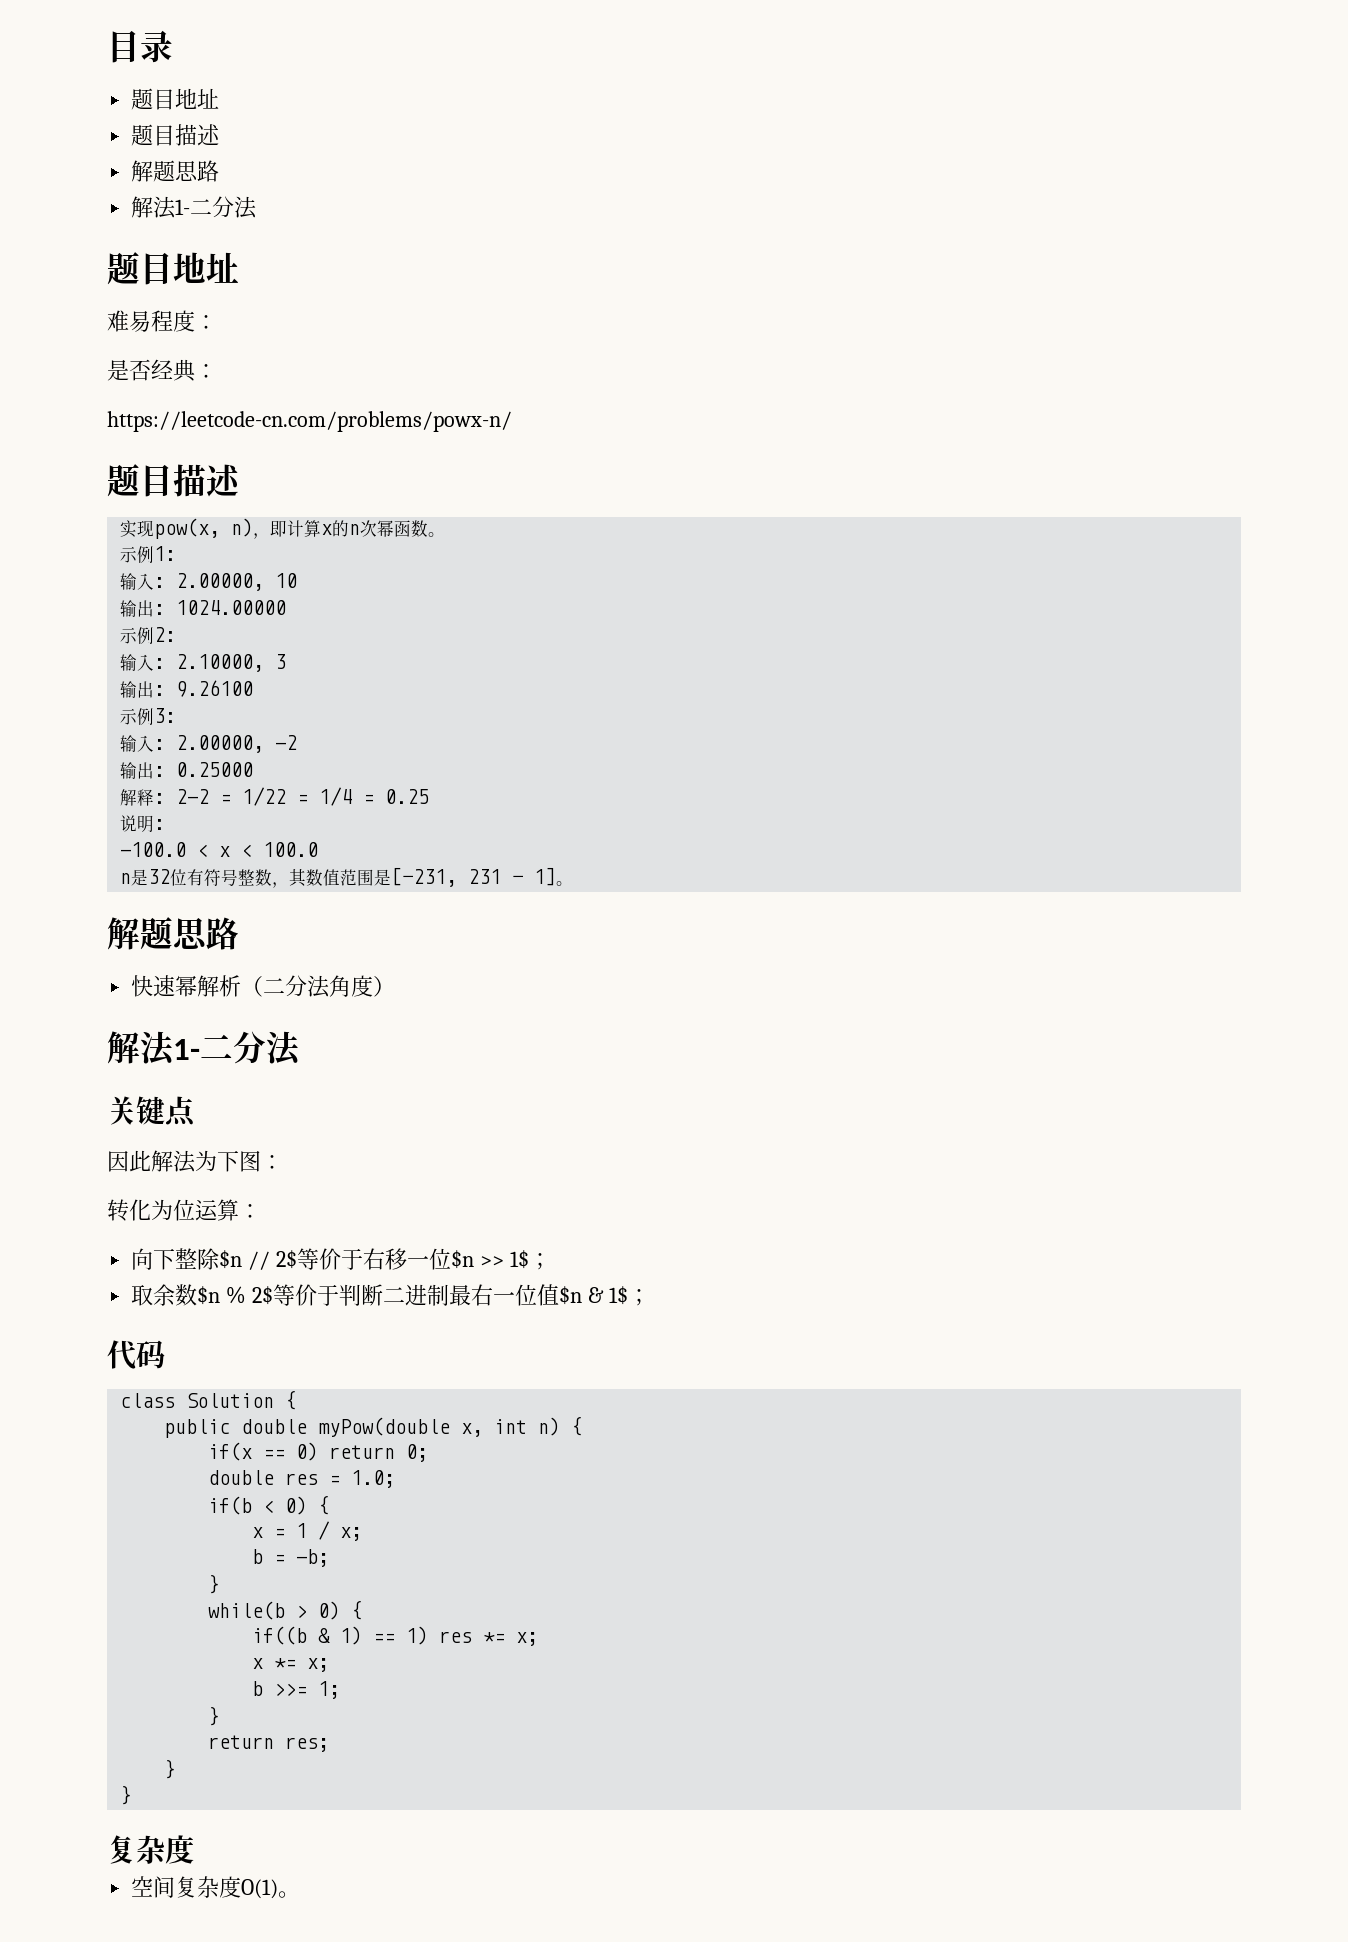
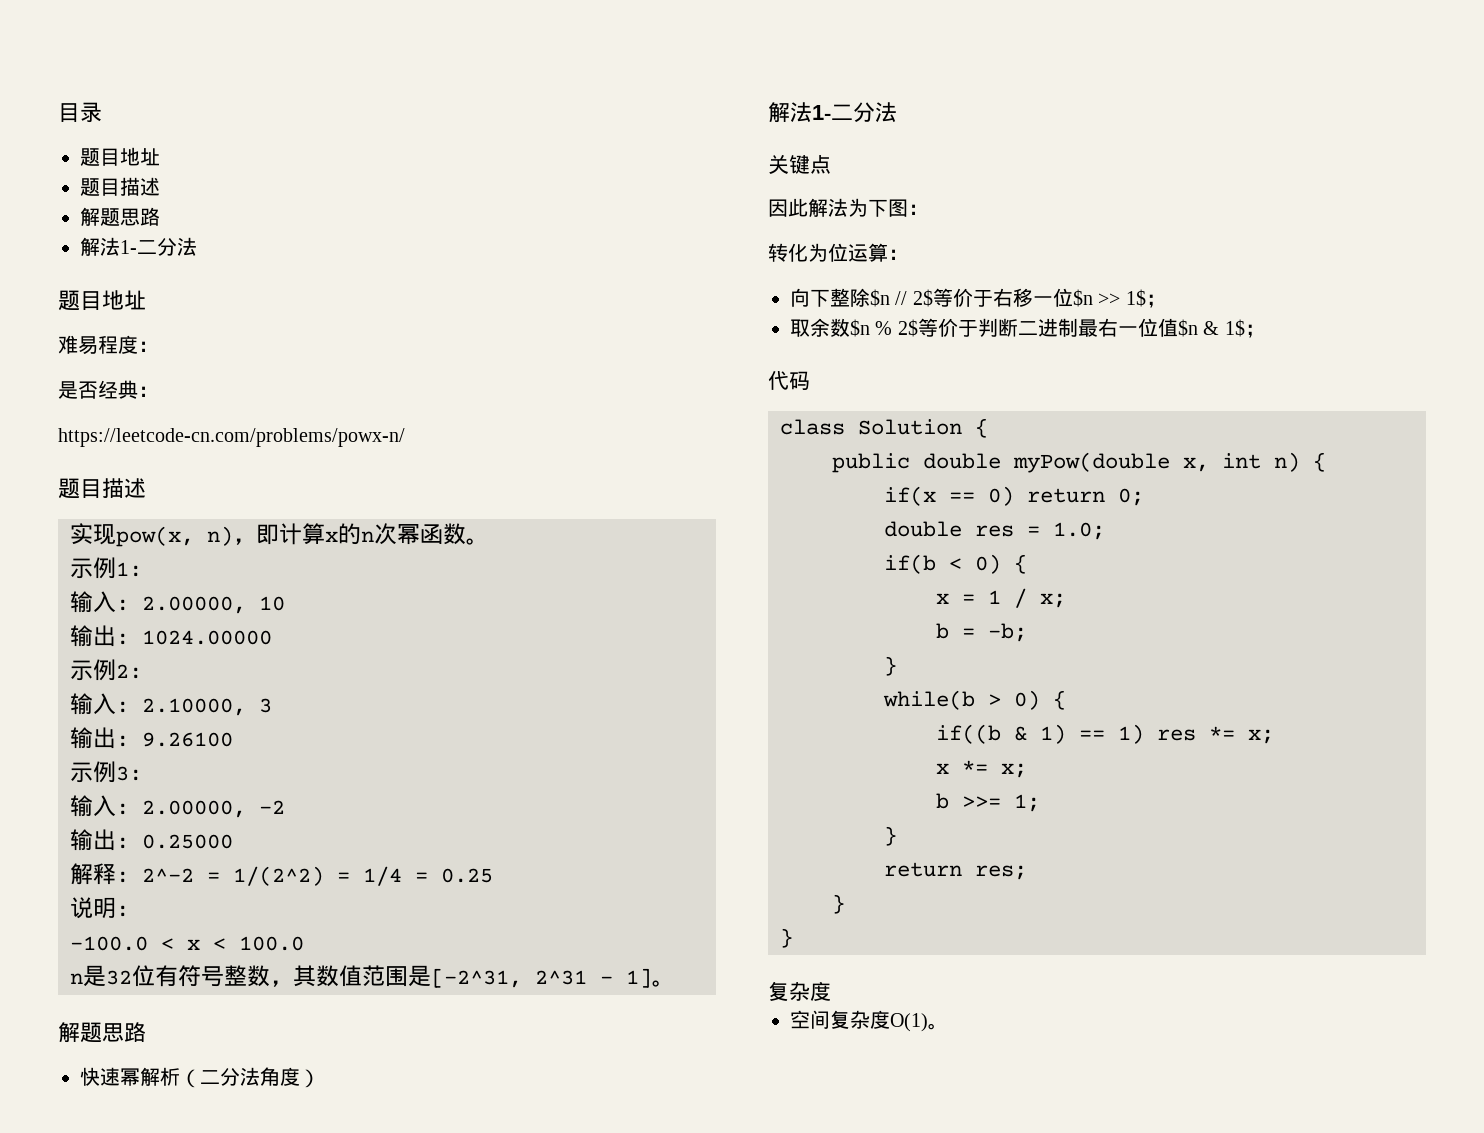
[176,787,287,806] 2-2 = 1/22 -> [142,866,324,886] 2^-2 = 1/(2^2)
[391,867,502,887] [−231, 231 -> [431,968,587,988] [−2^31, 2^31

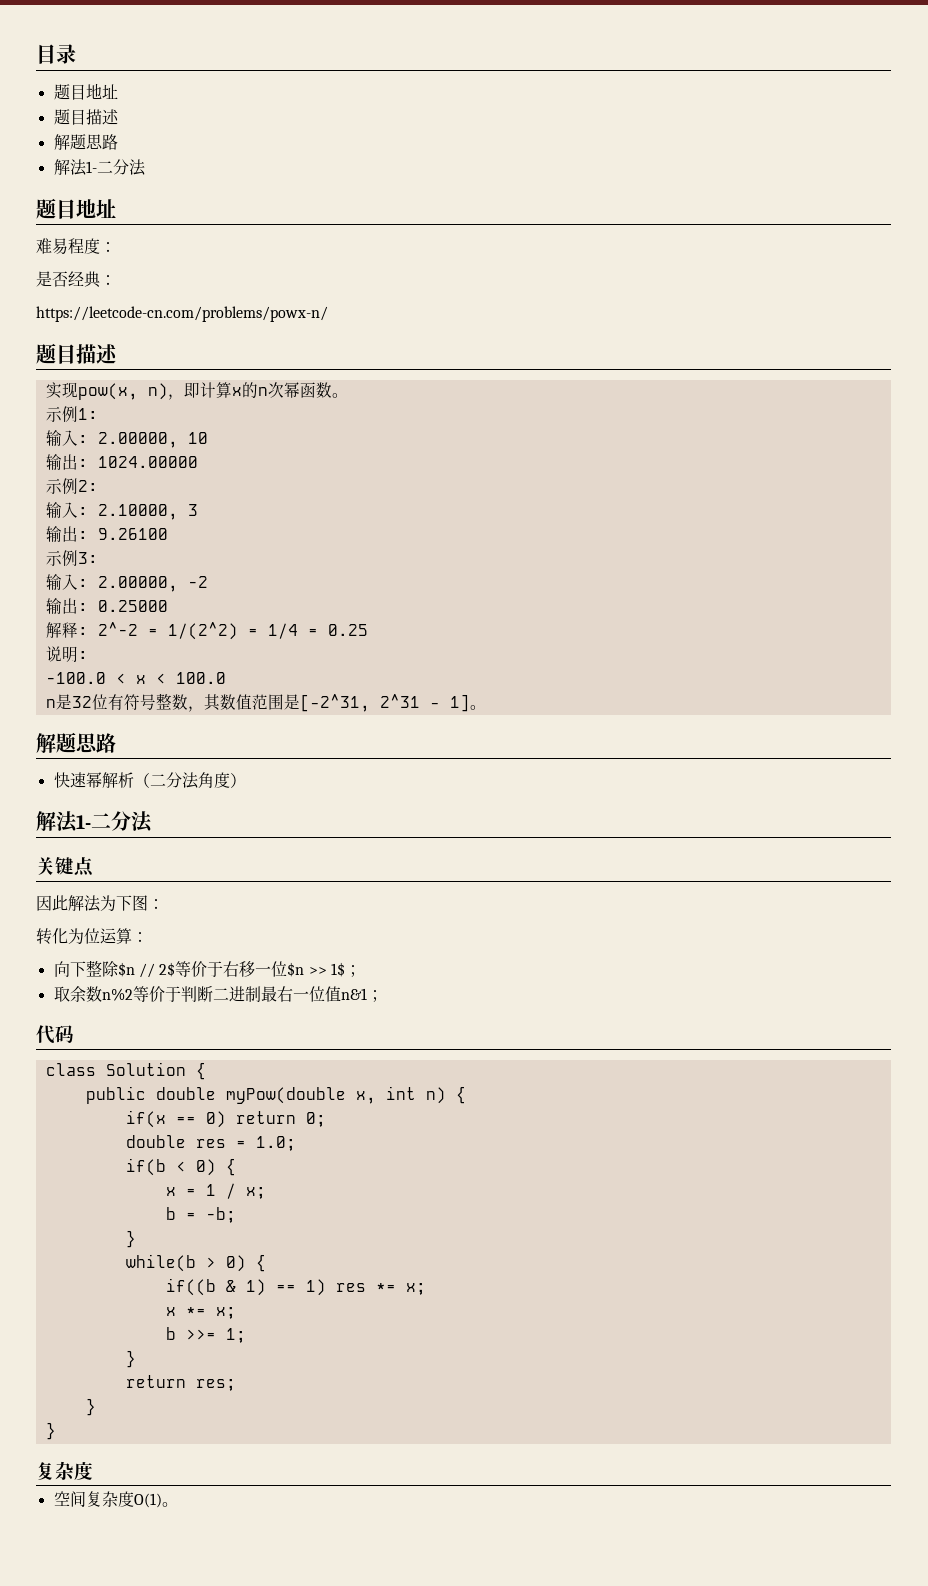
[850,319,918,337] $n % 2$ -> [101,988,133,1001] n%2
[1177,319,1245,337] $n & 1$ -> [340,988,367,1000] n&1

